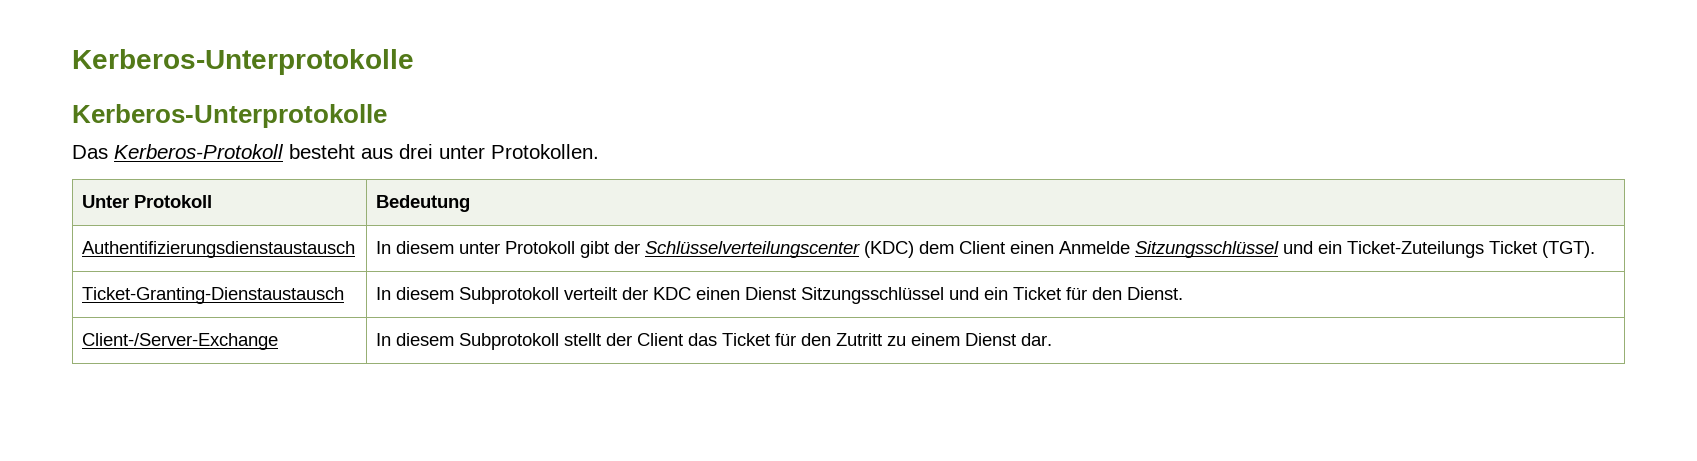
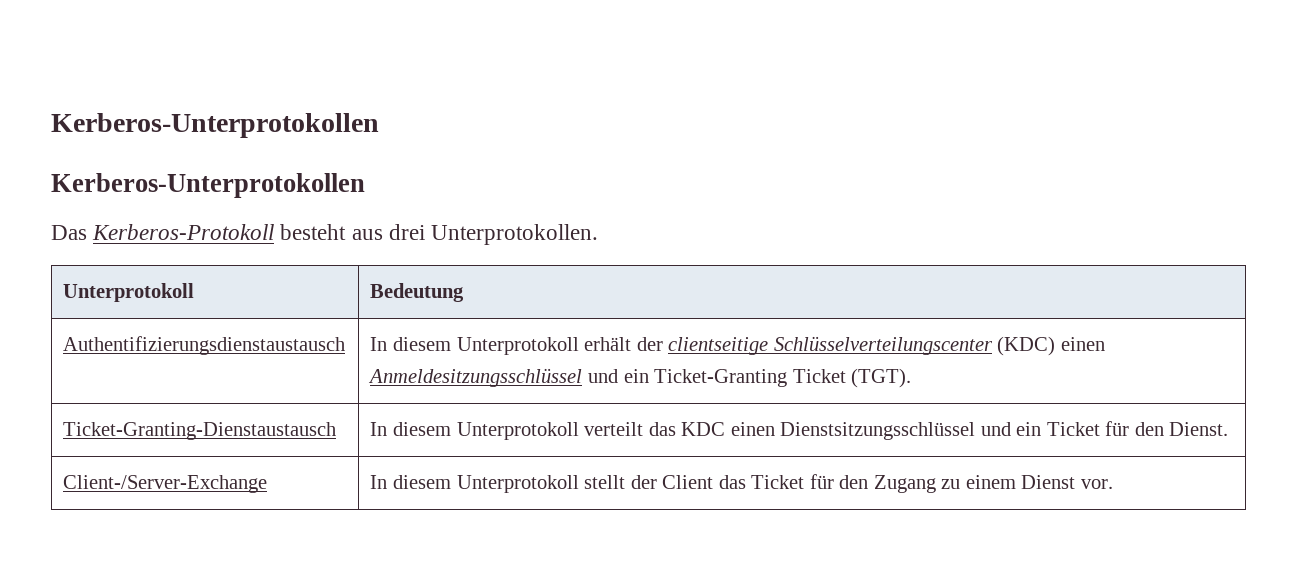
[72,49,414,75] [72,104,387,128] Kerberos-Unterprotokolle // Kerberos-Unterprotokolle -> [51,113,379,138] [51,173,365,198] Kerberos-Unterprotokollen // Kerberos-Unterprotokollen
[439,144,599,159] [82,195,213,208] unter Protokollen. // Unter Protokoll -> [431,224,599,245] [63,283,195,302] Unterprotokollen. // Unterprotokoll
[459,241,1485,258] unter Protokoll gibt der Schlüsselverteilungscenter (KDC) dem Client einen Anmelde Sitzungsschlüssel und ein Ticket-Zuteilungs -> [456,336,1105,356] [368,368,788,387] Unterprotokoll erhält der clientseitige Schlüsselverteilungscenter (KDC) einen Anmeldesitzungsschlüssel und ein Ticket-Granting
[459,287,945,304] Subprotokoll verteilt der KDC einen Dienst Sitzungsschlüssel -> [456,422,976,440] Unterprotokoll verteilt das KDC einen Dienstsitzungsschlüssel
[459,333,560,350] Subprotokoll -> [456,475,579,493] Unterprotokoll
[836,333,883,346] Zutritt -> [873,475,936,493] Zugang
[1021,333,1053,346] dar. -> [1080,479,1113,489] vor.

